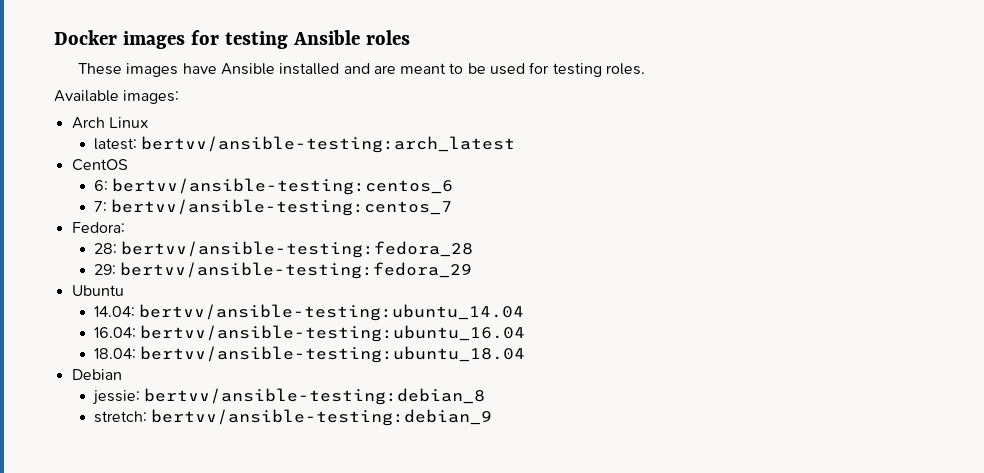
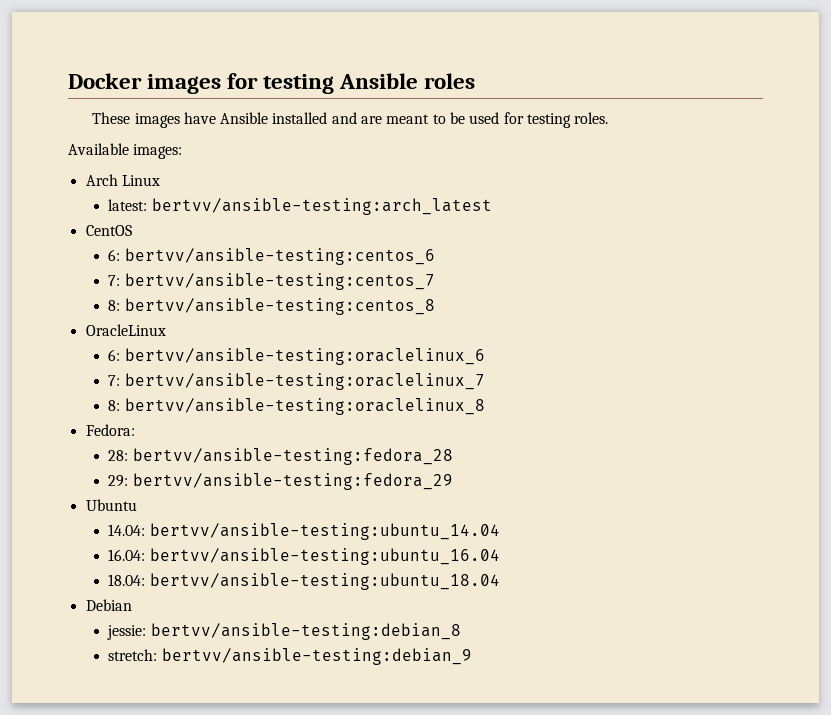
(453, 207) none -> [108,298,435,315] [85,324,166,336] [108,348,485,365] [108,373,485,390] [108,398,485,415] // 8: bertvv/ansible-testing:centos_8 // OracleLinux // 6: bertvv/ansible-testing:oraclelinux_6 // 7: bertvv/ansible-testing:oraclelinux_7 // 8: bertvv/ansible-testing:oraclelinux_8

